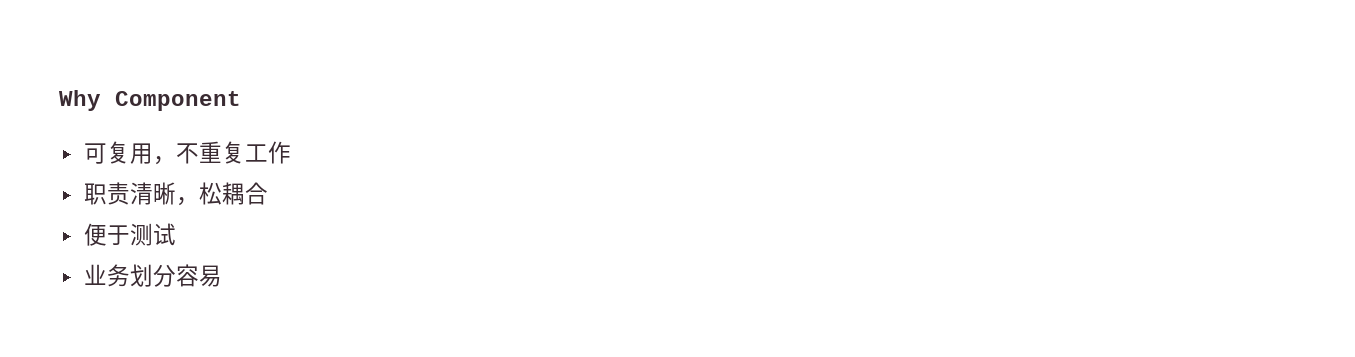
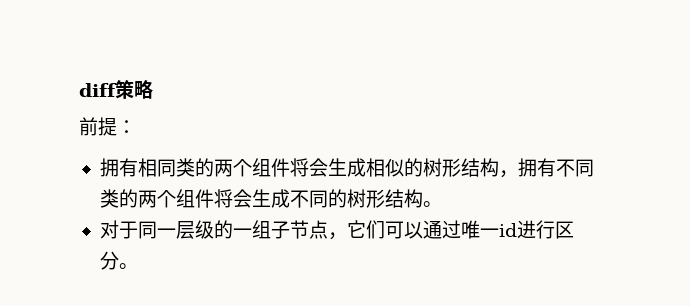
[59,90,241,111] [83,141,291,165] [83,182,268,206] [83,223,176,246] [83,264,222,287] Why Component // 可复用，不重复工作 // 职责清晰，松耦合 // 便于测试 // 业务划分容易 -> [79,80,153,99] [79,117,136,136] [99,158,594,178] [99,189,442,208] [99,220,574,240] [99,251,138,270] diff策略 // 前提： // 拥有相同类的两个组件将会生成相似的树形结构，拥有不同类的两个组件将会生成不同的树形结构。 // 对于同一层级的一组子节点，它们可以通过唯一id进行区分。

